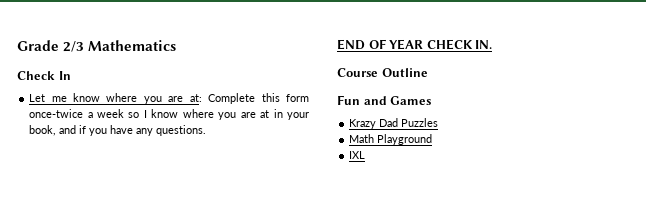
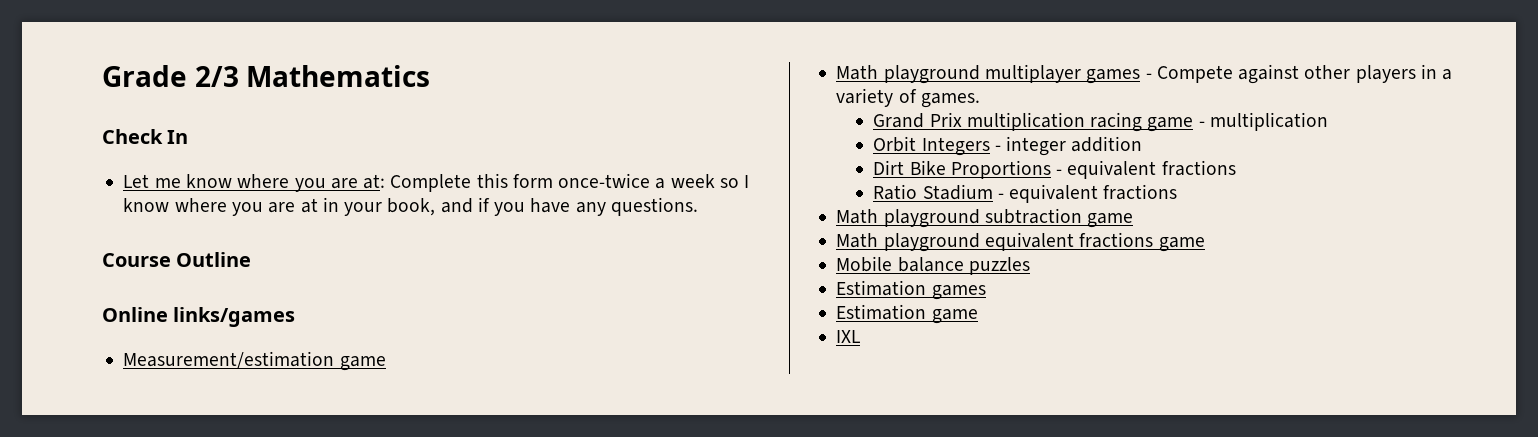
[337,39,493,50] [337,68,428,77] [337,95,432,105] [349,118,439,129] [349,134,433,145] END OF YEAR CHECK IN. // Course Outline // Fun and Games // Krazy Dad Puzzles // Math Playground -> [102,252,252,267] [102,307,296,327] [123,351,386,371] [836,64,1453,84] [836,88,980,108] [873,112,1328,132] [873,136,1143,156] [873,160,1236,179] [873,184,1178,203] [836,208,1134,228] [836,232,1205,252] [836,256,1030,275] [836,280,986,300] [836,304,978,324] Course Outline // Online links/games // Measurement/estimation game // Math playground multiplayer games - Compete against other players in a variety of games. // Grand Prix multiplication racing game - multiplication // Orbit Integers - integer addition // Dirt Bike Proportions - equivalent fractions // Ratio Stadium - equivalent fractions // Math playground subtraction game // Math playground equivalent fractions game // Mobile balance puzzles // Estimation games // Estimation game

